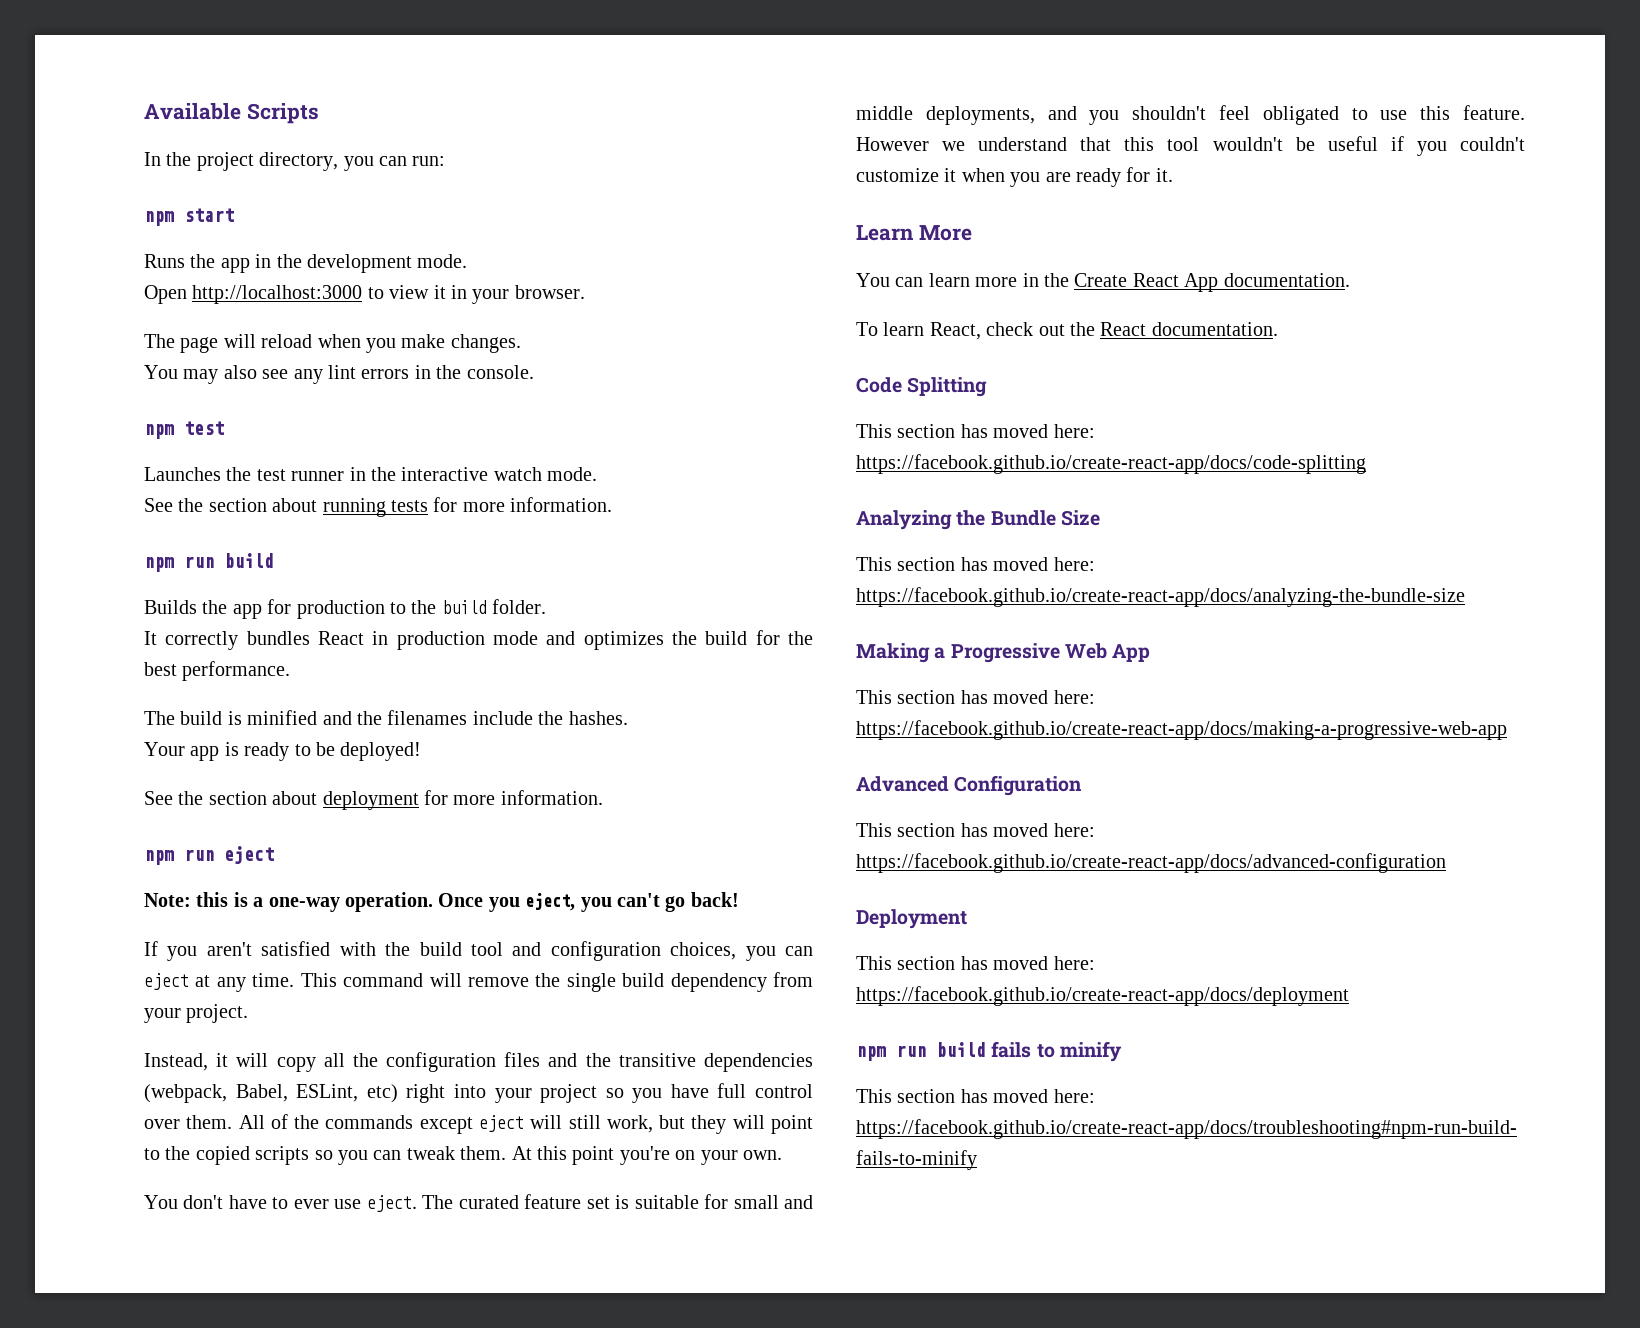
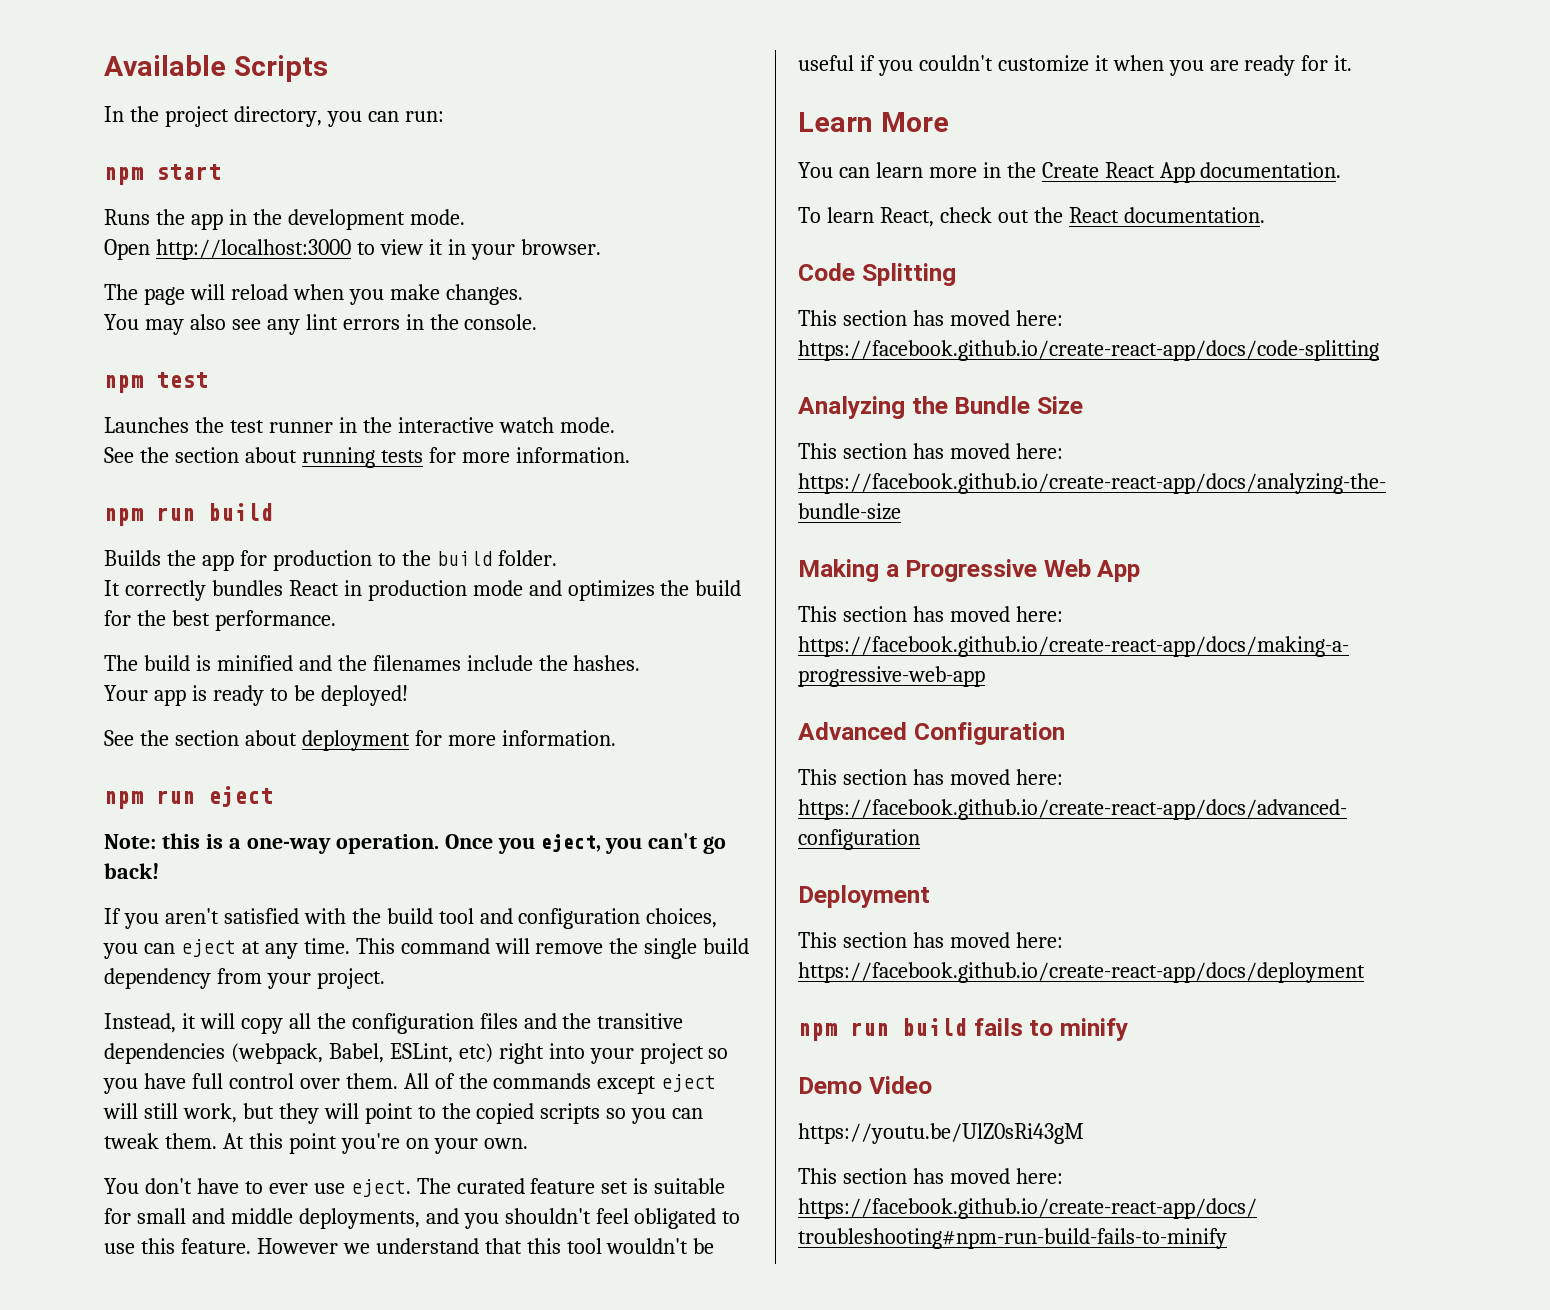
(1122, 1051) none -> [798,1076,932,1094] [798,1123,1084,1144] // Demo Video // https://youtu.be/UlZ0sRi43gM

